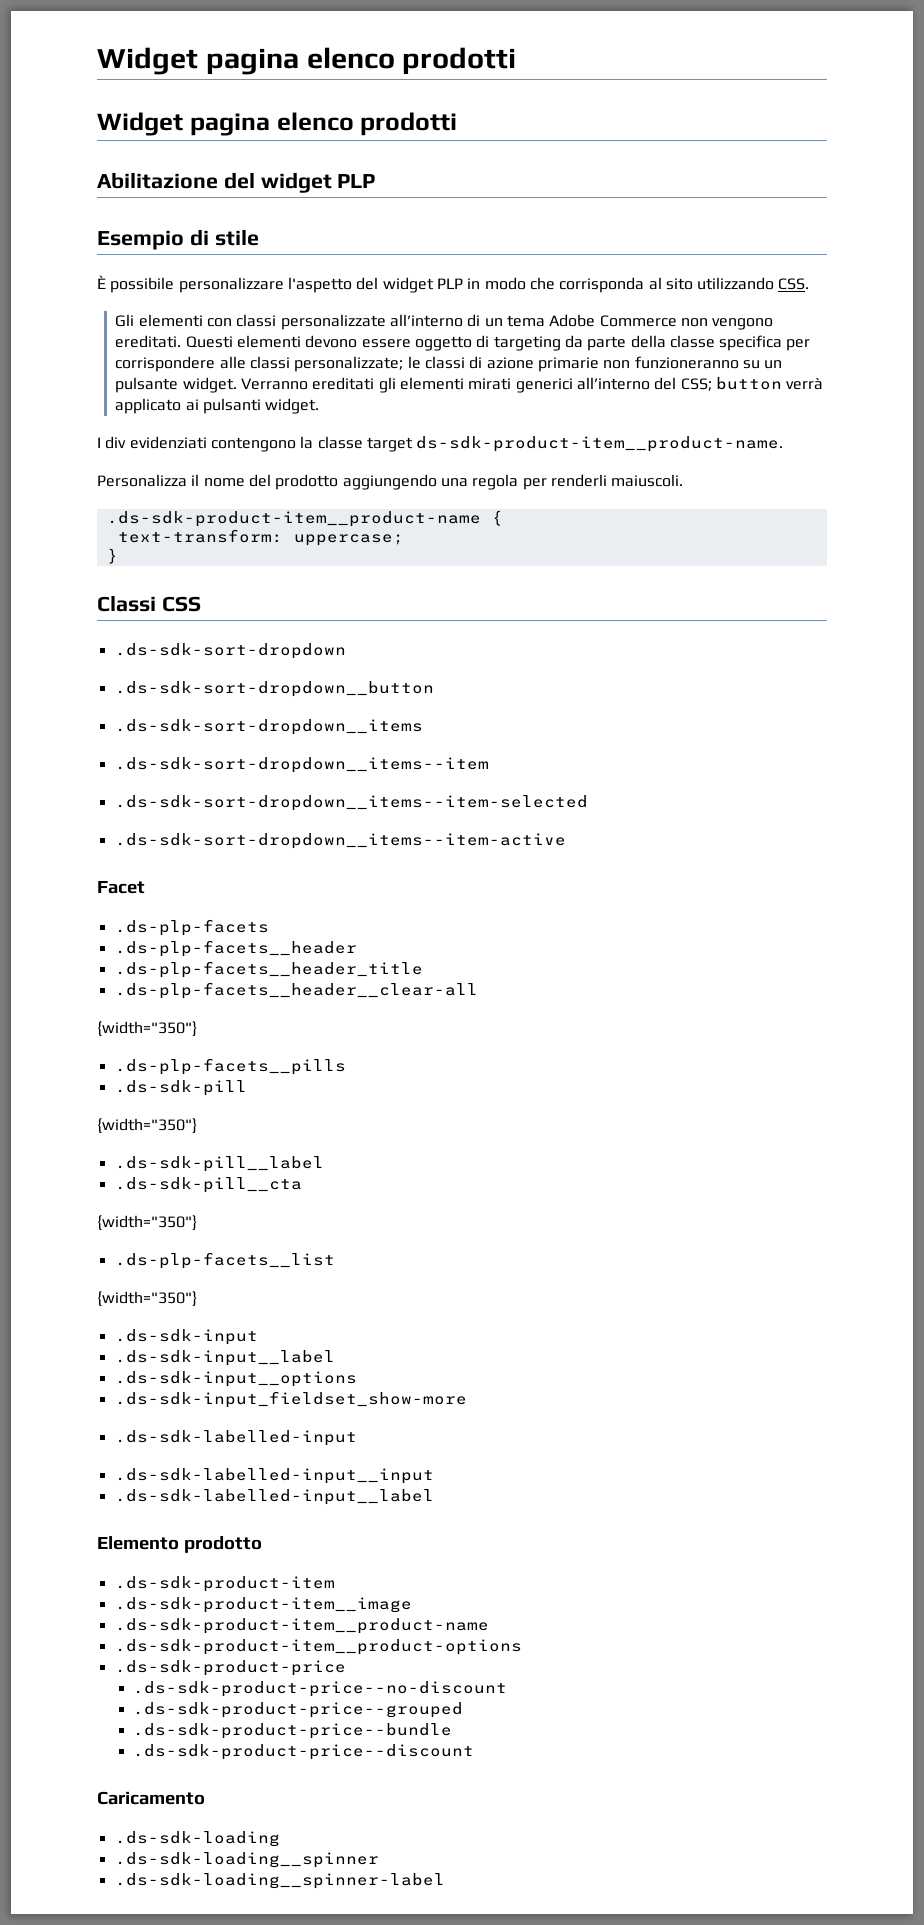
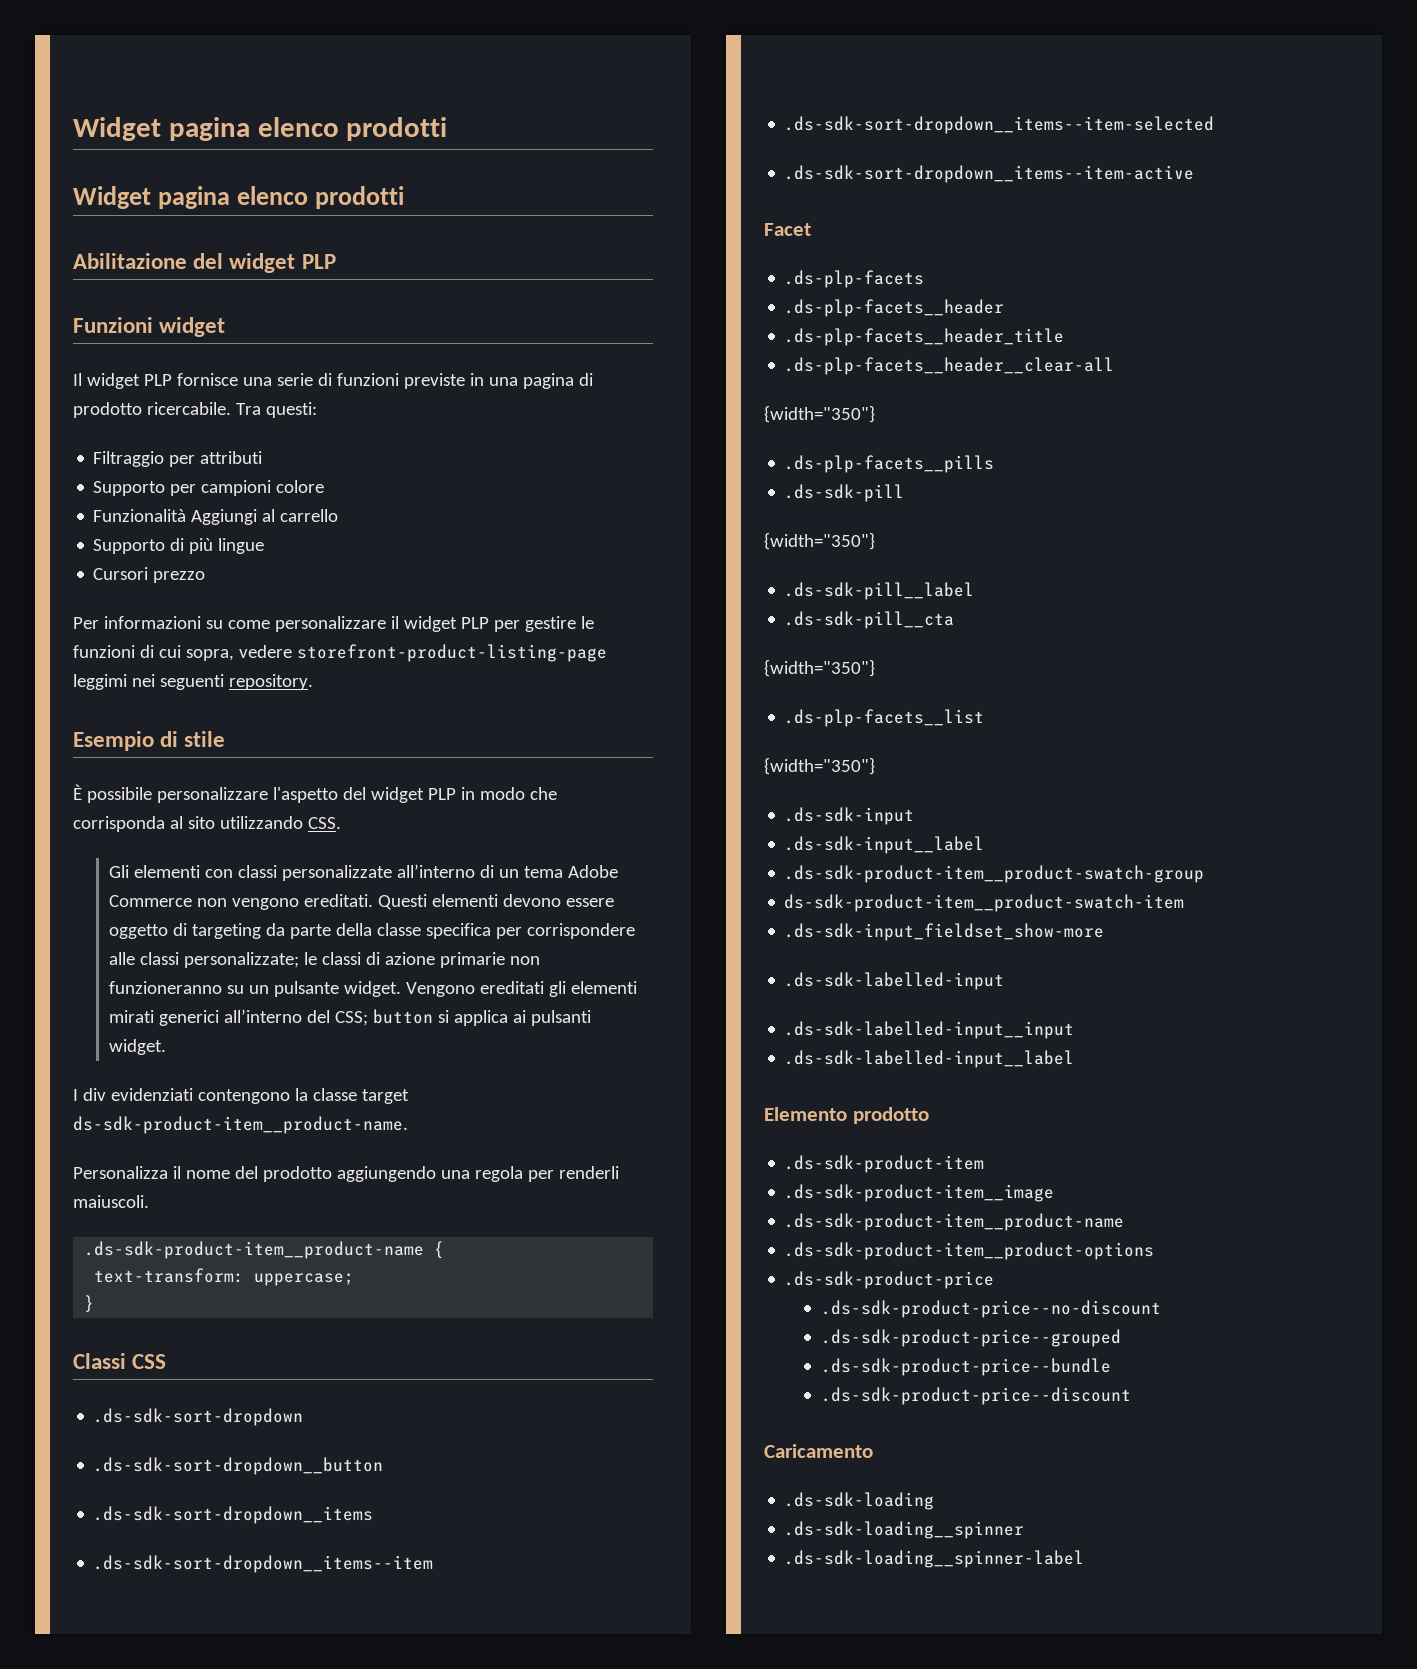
(376, 181) none -> [73,317,226,337] [73,373,593,389] [73,402,317,418] [93,451,263,467] [93,480,325,496] [93,509,339,525] [93,538,265,554] [93,567,206,583] [73,616,594,632] [73,644,607,662] [73,674,313,690] // Funzioni widget // Il widget PLP fornisce una serie di funzioni previste in una pagina di prodotto ricercabile. Tra questi: // Filtraggio per attributi // Supporto per campioni colore // Funzionalità Aggiungi al carrello // Supporto di più lingue // Cursori prezzo // Per informazioni su come personalizzare il widget PLP per gestire le funzioni di cui sopra, vedere storefront-product-listing-page leggimi nei seguenti repository.
[240,378,308,390] Verranno -> [406,982,476,997] Vengono
[786,378,824,390] [115,398,182,414] verrà applicato -> [438,1010,509,1026] si applica
[114,1371,357,1387] .ds-sdk-input__options -> [784,865,1205,883] [784,894,1185,912] .ds-sdk-product-item__product-swatch-group // ds-sdk-product-item__product-swatch-item

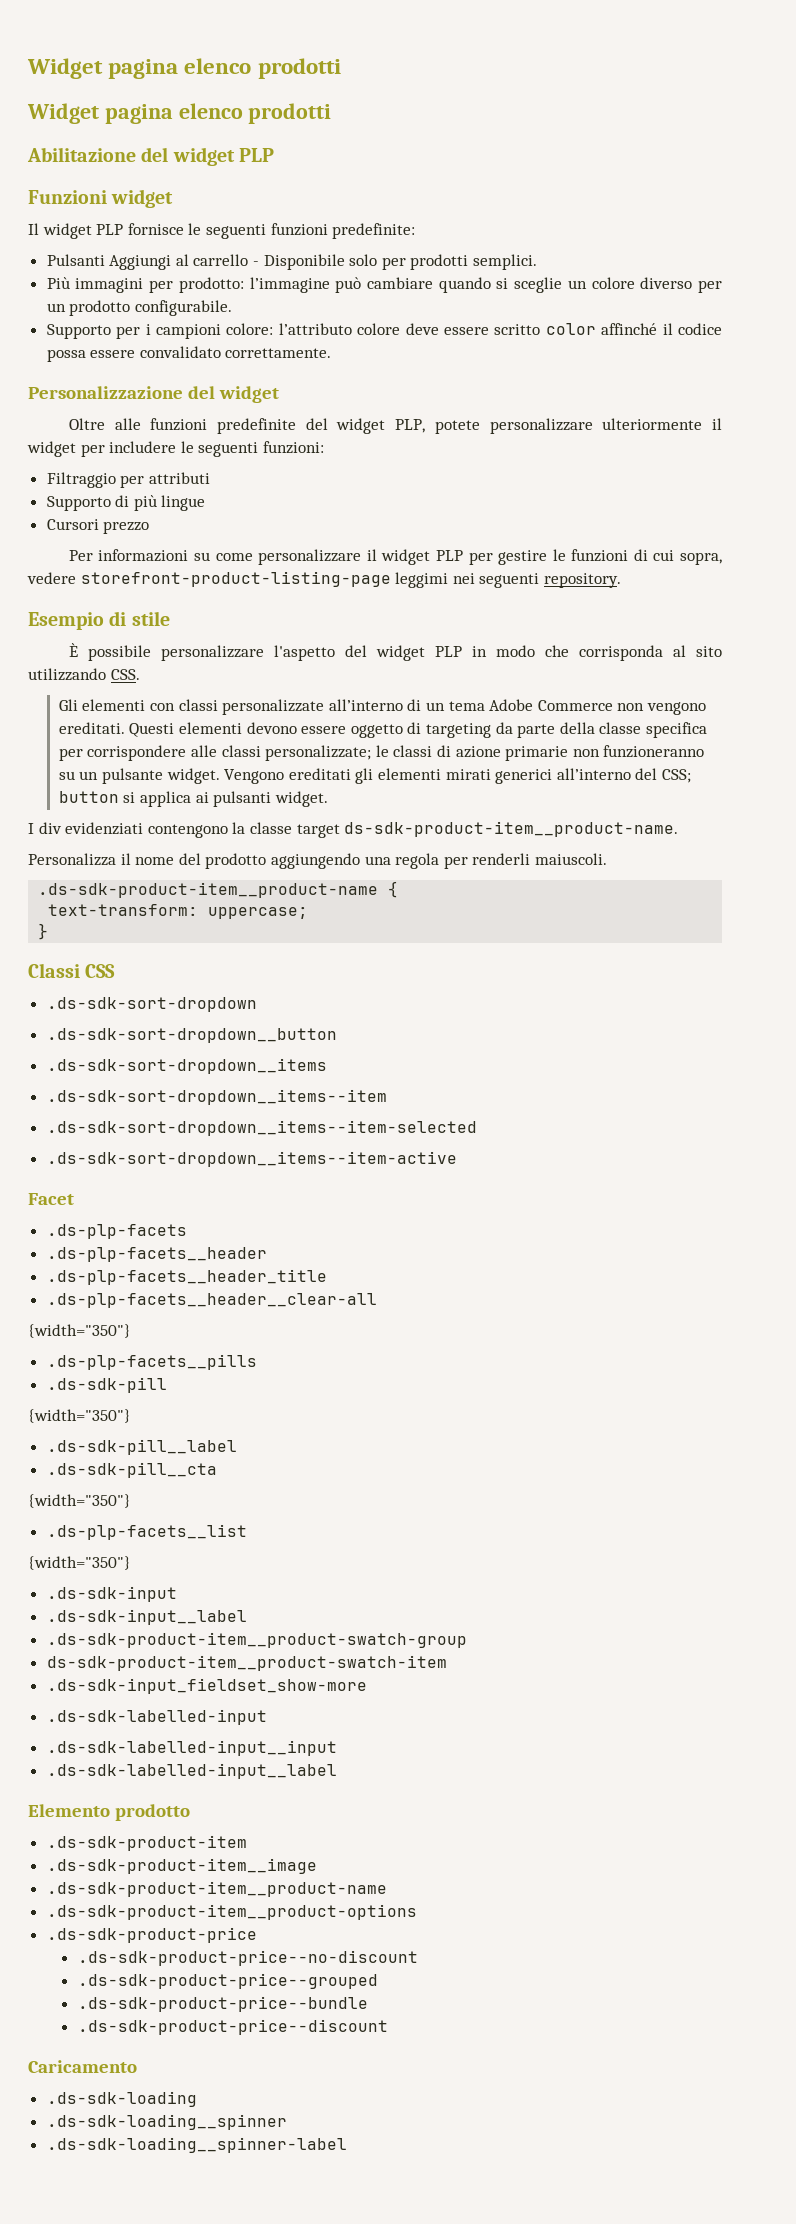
[242,373,593,389] [73,402,317,418] [93,451,263,467] [93,480,325,496] [93,509,339,525] una serie di funzioni previste in una pagina di prodotto ricercabile. Tra questi: // Filtraggio per attributi // Supporto per campioni colore // Funzionalità Aggiungi al carrello -> [188,223,416,239] [46,254,538,270] [46,277,722,293] [46,300,232,316] [46,323,722,339] [46,346,332,362] [28,386,279,403] [68,418,723,434] [27,441,324,457] [46,472,210,488] le seguenti funzioni predefinite: // Pulsanti Aggiungi al carrello - Disponibile solo per prodotti semplici. // Più immagini per prodotto: l’immagine può cambiare quando si sceglie un colore diverso per un prodotto configurabile. // Supporto per i campioni colore: l’attributo colore deve essere scritto color affinché il codice possa essere convalidato correttamente. // Personalizzazione del widget // Oltre alle funzioni predefinite del widget PLP, potete personalizzare ulteriormente il widget per includere le seguenti funzioni: // Filtraggio per attributi

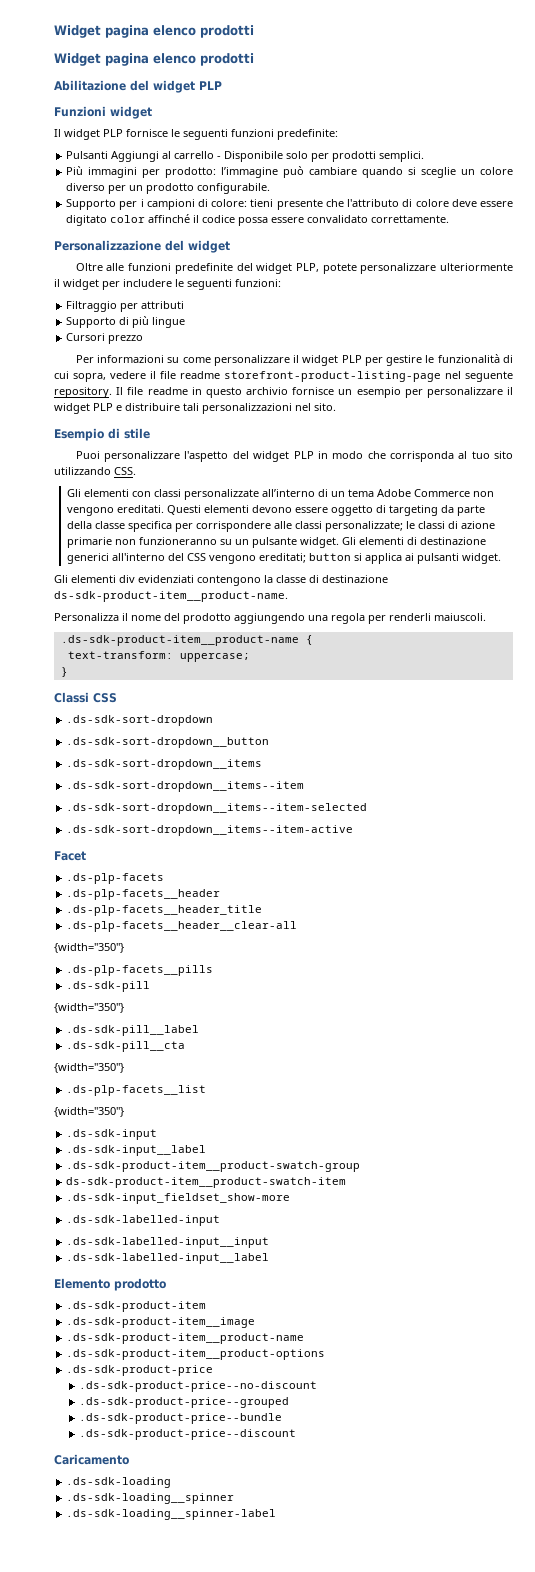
[226,323,352,335] colore: l’attributo -> [197,199,413,210] di colore: tieni presente che l'attributo di
[494,324,541,335] scritto -> [66,215,108,226] digitato
[571,549,629,562] funzioni -> [437,354,500,363] funzionalità
[80,571,621,588] storefront-product-listing-page leggimi nei seguenti repository. -> [150,371,513,382] [54,387,513,398] [54,403,336,414] il file readme storefront-product-listing-page nel seguente repository. Il file readme in questo archivio fornisce un esempio per personalizzare il widget PLP e distribuire tali personalizzazioni nel sito.
[68,643,151,661] È possibile -> [75,451,100,459] Puoi
(686, 651) none -> [471,451,490,459] tuo
[224,768,691,784] Vengono ereditati gli elementi mirati generici all’interno del CSS; -> [342,537,487,545] [67,553,307,564] Gli elementi di destinazione generici all'interno del CSS vengono ereditati;
[28,823,34,834] I -> [54,575,116,583] Gli elementi
[296,824,340,838] target -> [309,575,388,583] di destinazione

